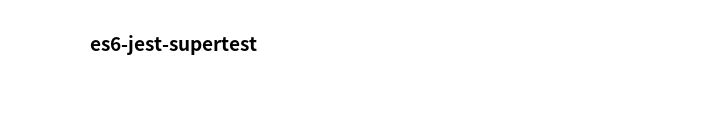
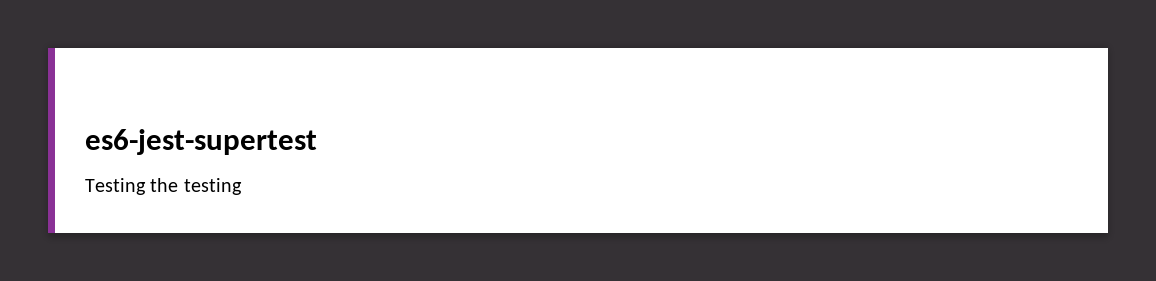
(257, 45) none -> [85,178,242,195] // Testing the testing

